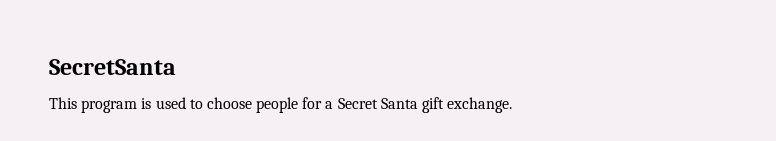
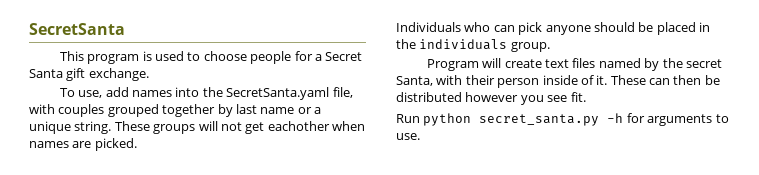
(513, 105) none -> [59,87,353,100] [29,104,321,117] [29,121,365,134] [29,138,137,151] [396,22,710,35] [396,39,550,52] [426,58,722,71] [396,75,720,88] [396,92,586,105] [396,113,729,126] [396,133,420,140] // To use, add names into the SecretSanta.yaml file, with couples grouped together by last name or a unique string. These groups will not get eachother when names are picked. // Individuals who can pick anyone should be placed in the individuals group. // Program will create text files named by the secret Santa, with their person inside of it. These can then be distributed however you see fit. // Run python secret_santa.py -h for arguments to use.

